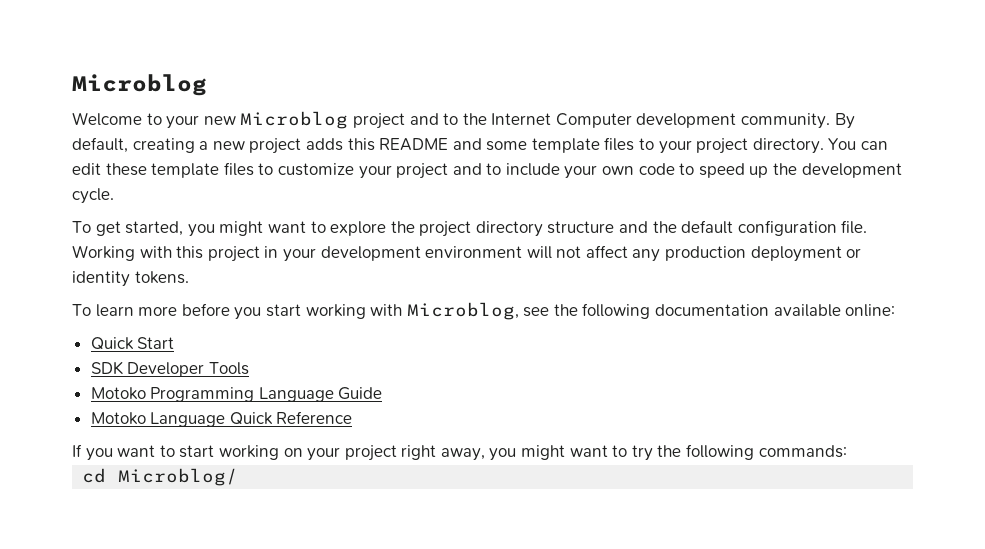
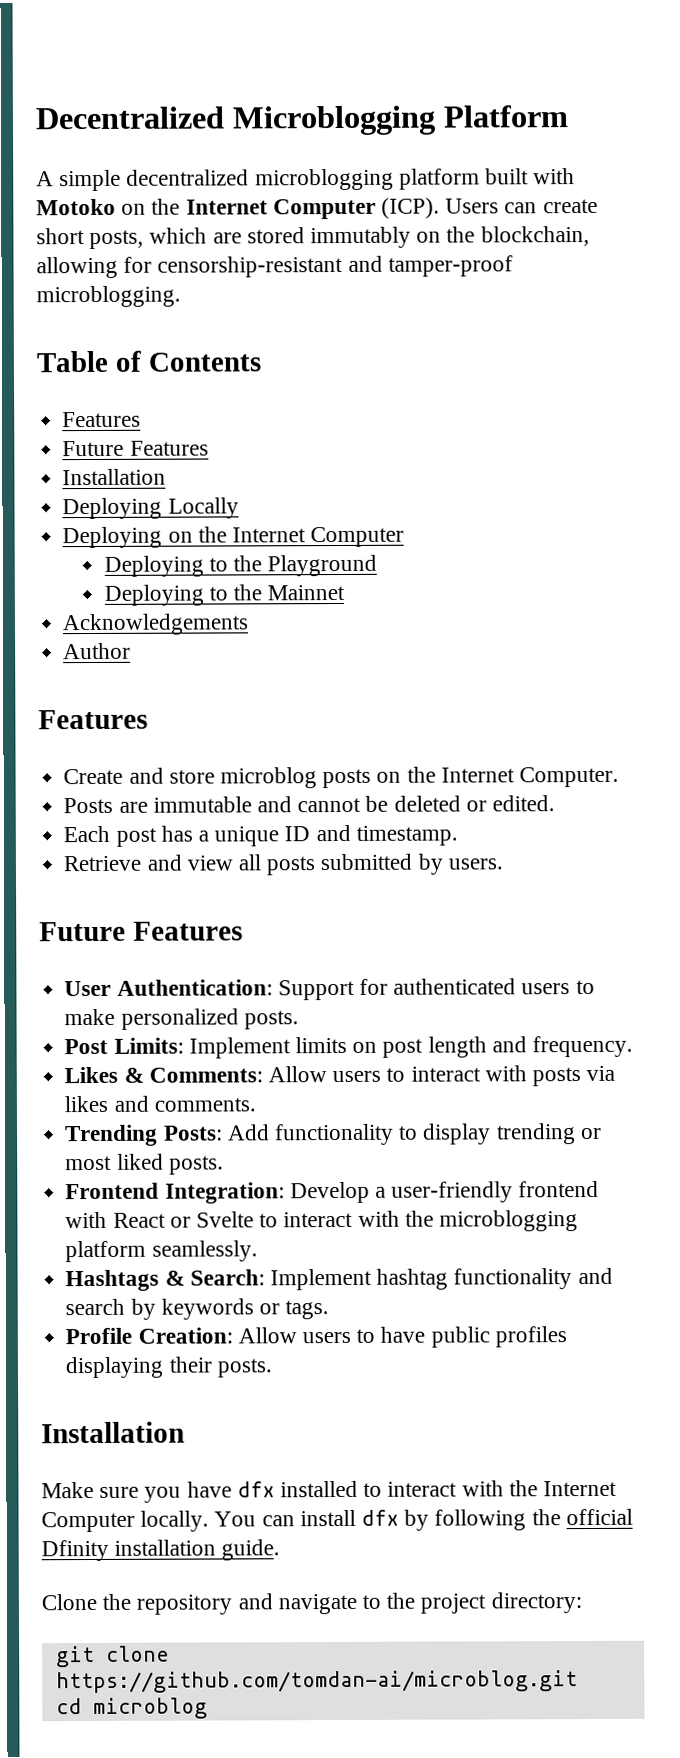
[72,74,207,96] [72,111,855,129] [72,137,889,154] [72,162,902,179] [72,188,114,204] [72,220,868,237] [72,245,862,262] [72,271,189,287] [72,302,896,320] [90,337,175,350] [90,361,249,377] [90,387,383,402] [90,411,353,427] [72,444,847,461] Microblog // Welcome to your new Microblog project and to the Internet Computer development community. By default, creating a new project adds this README and some template files to your project directory. You can edit these template files to customize your project and to include your own code to speed up the development cycle. // To get started, you might want to explore the project directory structure and the default configuration file. Working with this project in your development environment will not affect any production deployment or identity tokens. // To learn more before you start working with Microblog, see the following documentation available online: // Quick Start // SDK Developer Tools // Motoko Programming Language Guide // Motoko Language Quick Reference // If you want to start working on your project right away, you might want to try the following commands: -> [35,105,568,136] [36,168,576,192] [36,197,598,220] [36,225,590,250] [36,255,513,279] [36,285,181,308] [36,350,261,373] [62,411,142,428] [62,440,209,457] [62,468,167,486] [62,497,239,520] [62,526,405,549] [103,554,378,577] [103,584,346,606] [62,613,250,636] [63,642,132,660] [38,709,148,730] [63,766,619,789] [63,795,555,814] [63,824,458,847] [63,853,503,876] [39,921,243,942] [64,978,595,1001] [64,1008,299,1030] [64,1035,633,1059] [64,1065,616,1087] [64,1095,256,1113] [64,1123,602,1147] [65,1153,224,1175] [65,1180,600,1204] [65,1210,578,1232] [65,1240,258,1263] [65,1267,613,1292] [65,1298,330,1320] [65,1326,567,1348] [65,1356,272,1379] [41,1421,185,1444] [41,1480,618,1503] [41,1508,633,1533] [41,1539,281,1562] [41,1592,582,1615] [55,1645,170,1668] [55,1670,578,1694] Decentralized Microblogging Platform // A simple decentralized microblogging platform built with Motoko on the Internet Computer (ICP). Users can create short posts, which are stored immutably on the blockchain, allowing for censorship-resistant and tamper-proof microblogging. // Table of Contents // Features // Future Features // Installation // Deploying Locally // Deploying on the Internet Computer // Deploying to the Playground // Deploying to the Mainnet // Acknowledgements // Author // Features // Create and store microblog posts on the Internet Computer. // Posts are immutable and cannot be deleted or edited. // Each post has a unique ID and timestamp. // Retrieve and view all posts submitted by users. // Future Features // User Authentication: Support for authenticated users to make personalized posts. // Post Limits: Implement limits on post length and frequency. // Likes & Comments: Allow users to interact with posts via likes and comments. // Trending Posts: Add functionality to display trending or most liked posts. // Frontend Integration: Develop a user-friendly frontend with React or Svelte to interact with the microblogging platform seamlessly. // Hashtags & Search: Implement hashtag functionality and search by keywords or tags. // Profile Creation: Allow users to have public profiles displaying their posts. // Installation // Make sure you have dfx installed to interact with the Internet Computer locally. You can install dfx by following the official Dfinity installation guide. // Clone the repository and navigate to the project directory: // git clone https://github.com/tomdan-ai/microblog.git
[118,468,239,486] Microblog/ -> [92,1697,208,1720] microblog

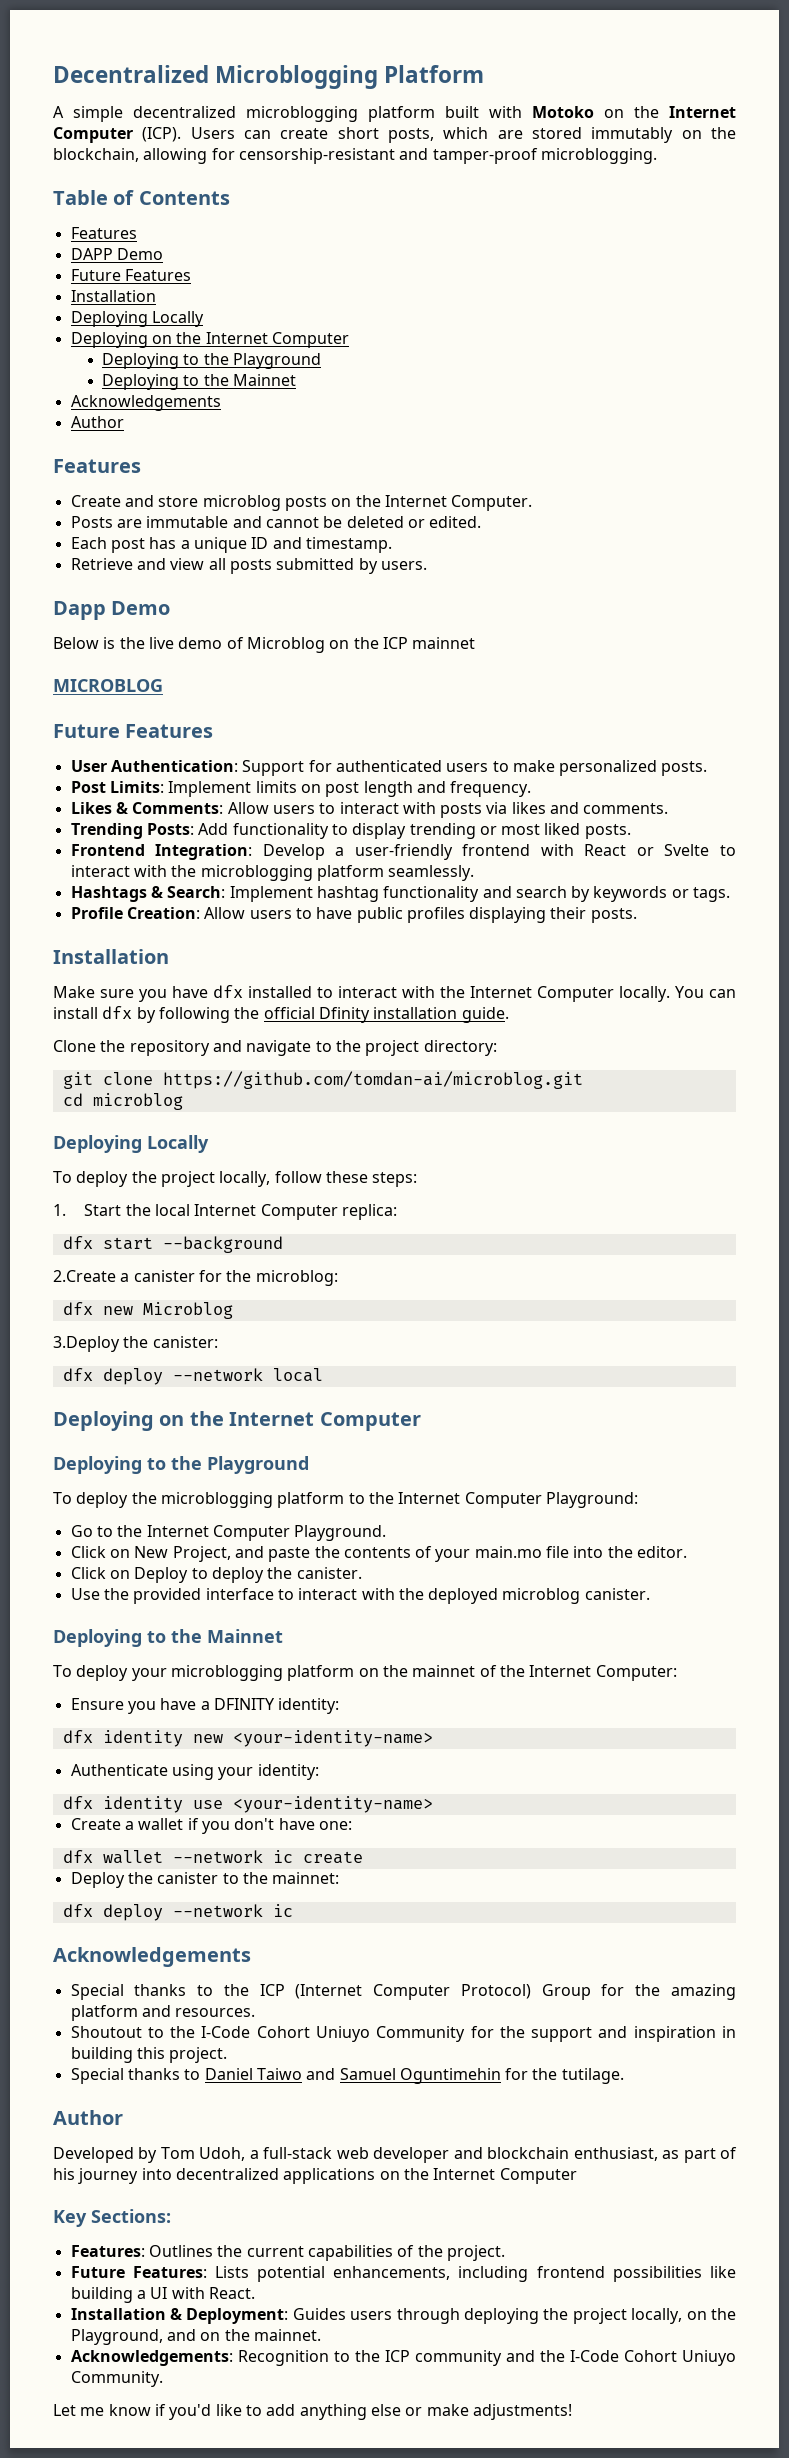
(142, 419) none -> [70,248,163,260] // DAPP Demo
(503, 864) none -> [53,601,171,620] [53,637,476,653] [53,679,163,692] // Dapp Demo // Below is the live demo of Microblog on the ICP mainnet // MICROBLOG
(208, 1708) none -> [53,1135,209,1153] [53,1171,418,1187] [53,1204,398,1220] [62,1236,283,1253] [53,1270,338,1286] [62,1302,233,1319] [53,1336,218,1352] [62,1368,323,1385] [53,1411,421,1431] [53,1456,309,1474] [53,1492,638,1508] [70,1525,387,1541] [70,1546,688,1562] [70,1567,362,1583] [70,1588,650,1604] [53,1629,283,1647] [53,1665,677,1681] [70,1698,340,1714] [62,1730,433,1747] [70,1764,319,1780] [62,1796,433,1813] [70,1818,352,1834] [62,1850,363,1864] [70,1872,340,1888] [62,1904,293,1921] [53,1947,251,1967] [70,1984,736,2000] [70,2005,256,2021] [70,2026,736,2042] [70,2047,228,2063] [70,2068,624,2084] [53,2110,123,2125] [53,2147,737,2163] [53,2168,577,2184] [53,2209,171,2227] [70,2245,505,2261] [70,2266,736,2282] [70,2287,255,2303] [70,2308,736,2324] [70,2329,321,2345] [70,2350,736,2366] [70,2371,163,2387] [53,2404,572,2420] // Deploying Locally // To deploy the project locally, follow these steps: // 1. Start the local Internet Computer replica: // dfx start --background // 2.Create a canister for the microblog: // dfx new Microblog // 3.Deploy the canister: // dfx deploy --network local // Deploying on the Internet Computer // Deploying to the Playground // To deploy the microblogging platform to the Internet Computer Playground: // Go to the Internet Computer Playground. // Click on New Project, and paste the contents of your main.mo file into the editor. // Click on Deploy to deploy the canister. // Use the provided interface to interact with the deployed microblog canister. // Deploying to the Mainnet // To deploy your microblogging platform on the mainnet of the Internet Computer: // Ensure you have a DFINITY identity: // dfx identity new <your-identity-name> // Authenticate using your identity: // dfx identity use <your-identity-name> // Create a wallet if you don't have one: // dfx wallet --network ic create // Deploy the canister to the mainnet: // dfx deploy --network ic // Acknowledgements // Special thanks to the ICP (Internet Computer Protocol) Group for the amazing platform and resources. // Shoutout to the I-Code Cohort Uniuyo Community for the support and inspiration in building this project. // Special thanks to Daniel Taiwo and Samuel Oguntimehin for the tutilage. // Author // Developed by Tom Udoh, a full-stack web developer and blockchain enthusiast, as part of his journey into decentralized applications on the Internet Computer // Key Sections: // Features: Outlines the current capabilities of the project. // Future Features: Lists potential enhancements, including frontend possibilities like building a UI with React. // Installation & Deployment: Guides users through deploying the project locally, on the Playground, and on the mainnet. // Acknowledgements: Recognition to the ICP community and the I-Code Cohort Uniuyo Community. // Let me know if you'd like to add anything else or make adjustments!

